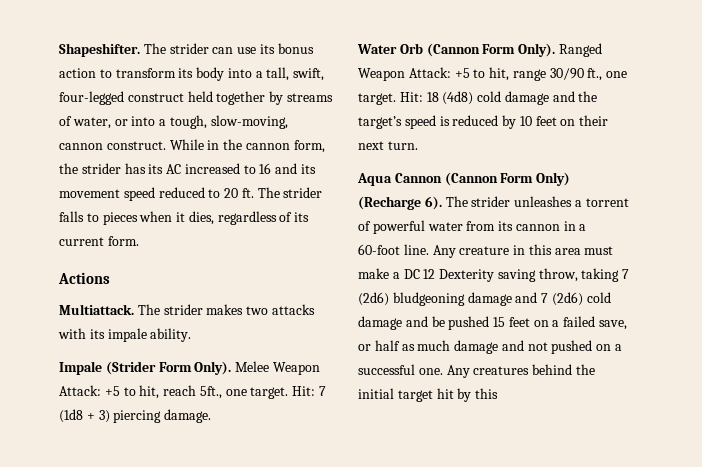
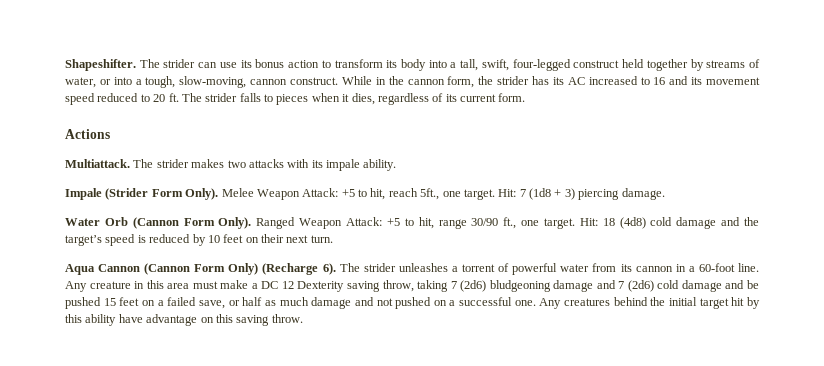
(499, 393) none -> [85,314,303,326] ability have advantage on this saving throw.

